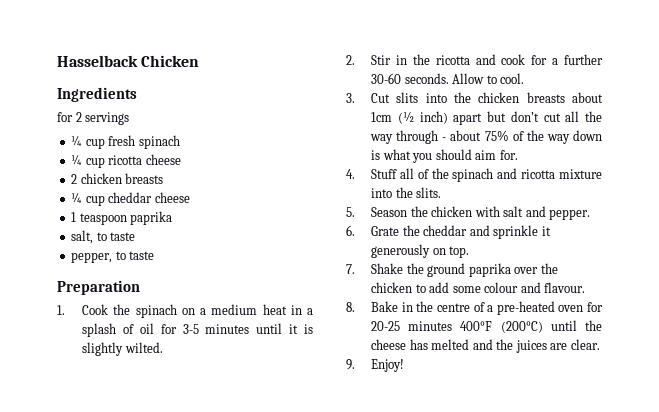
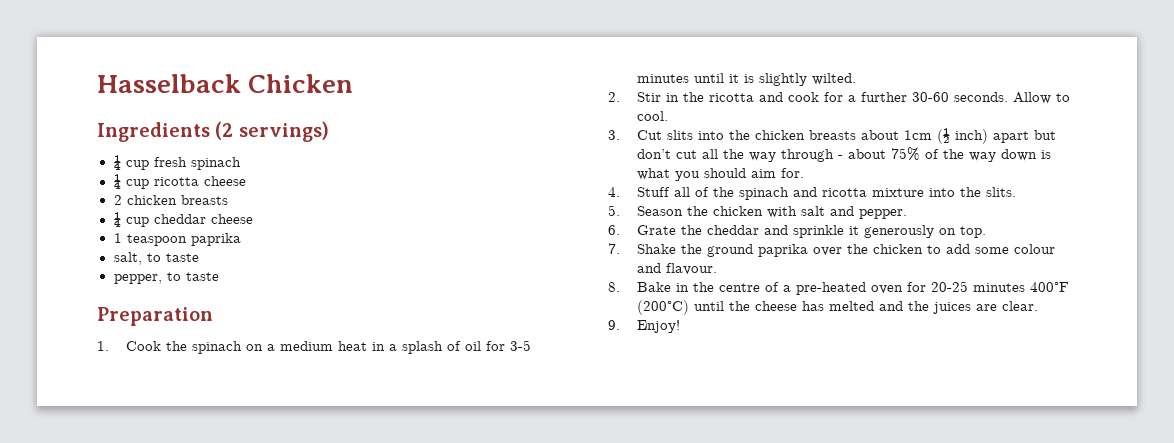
[57,112,130,125] // for 2 servings -> [215,121,329,142] (2 servings)

